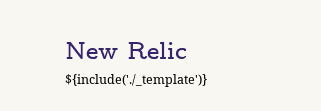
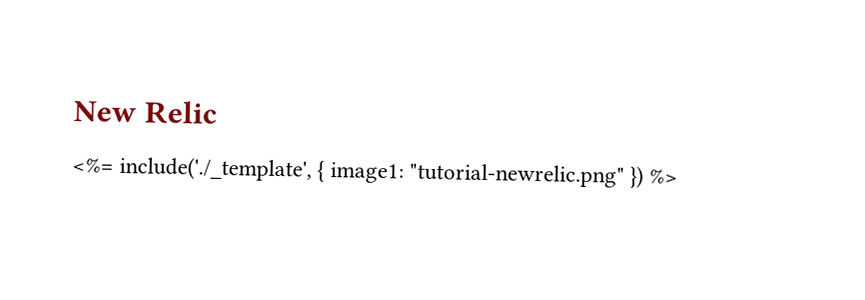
[65,74,207,87] ${include('./_template')} -> [72,155,679,189] <%= include('./_template', { image1: "tutorial-newrelic.png" }) %>

